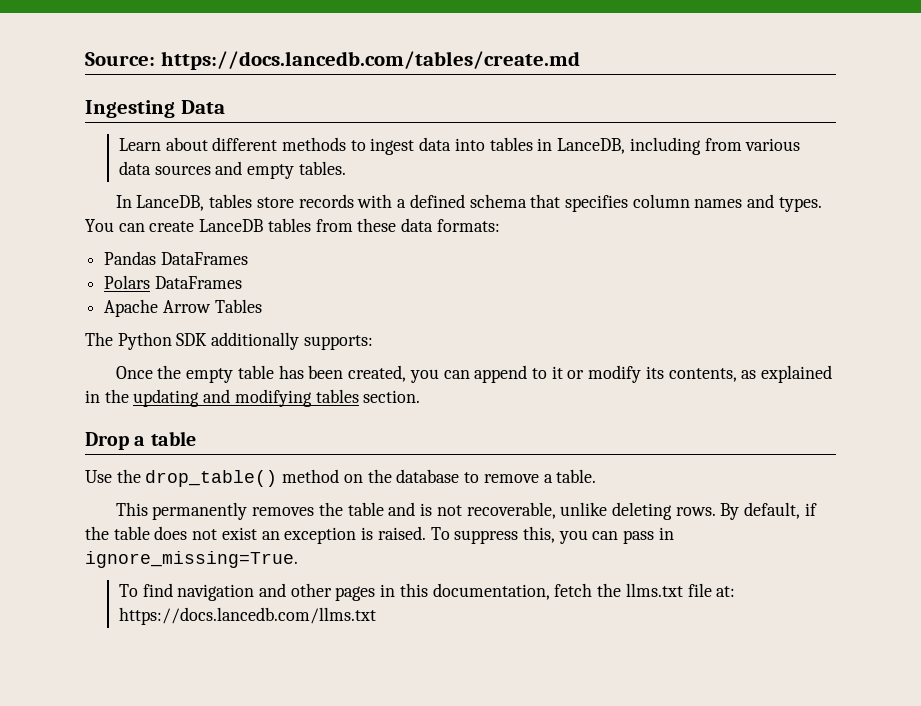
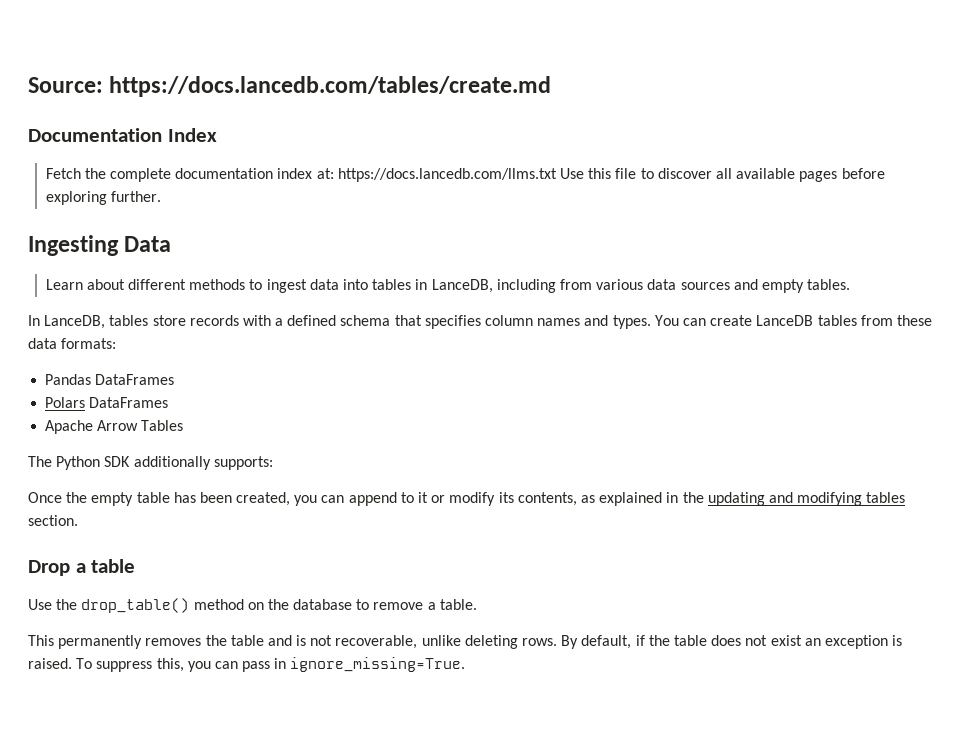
(580, 60) none -> [28,128,217,142] [45,168,885,182] [45,191,161,205] // Documentation Index // Fetch the complete documentation index at: https://docs.lancedb.com/llms.txt Use this file to discover all available pages before exploring further.
[118,583,736,601] [118,607,376,625] // To find navigation and other pages in this documentation, fetch the llms.txt file at: https://docs.lancedb.com/llms.txt -> (466, 664) none

